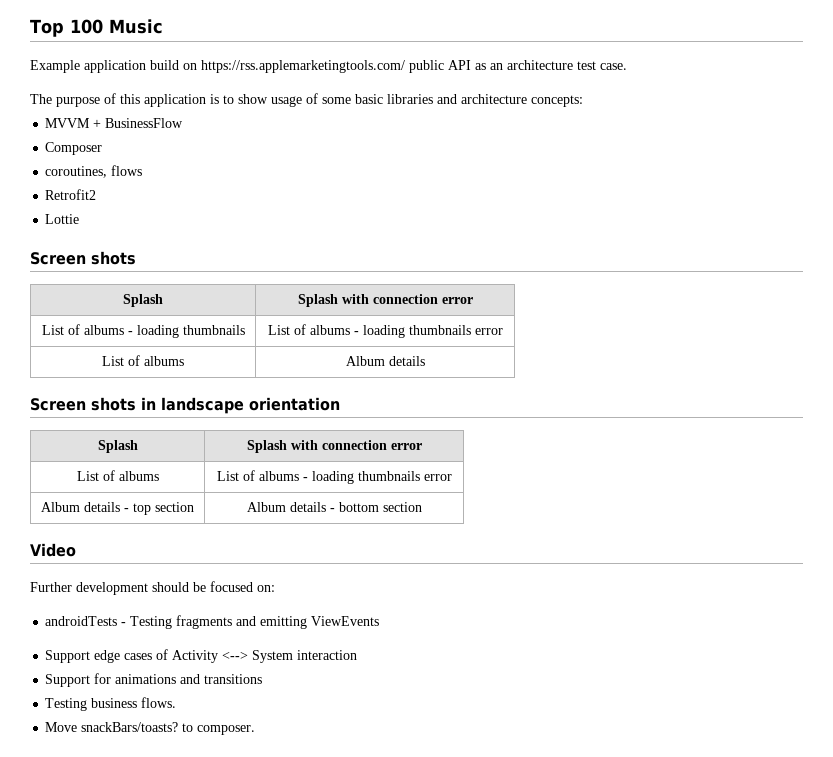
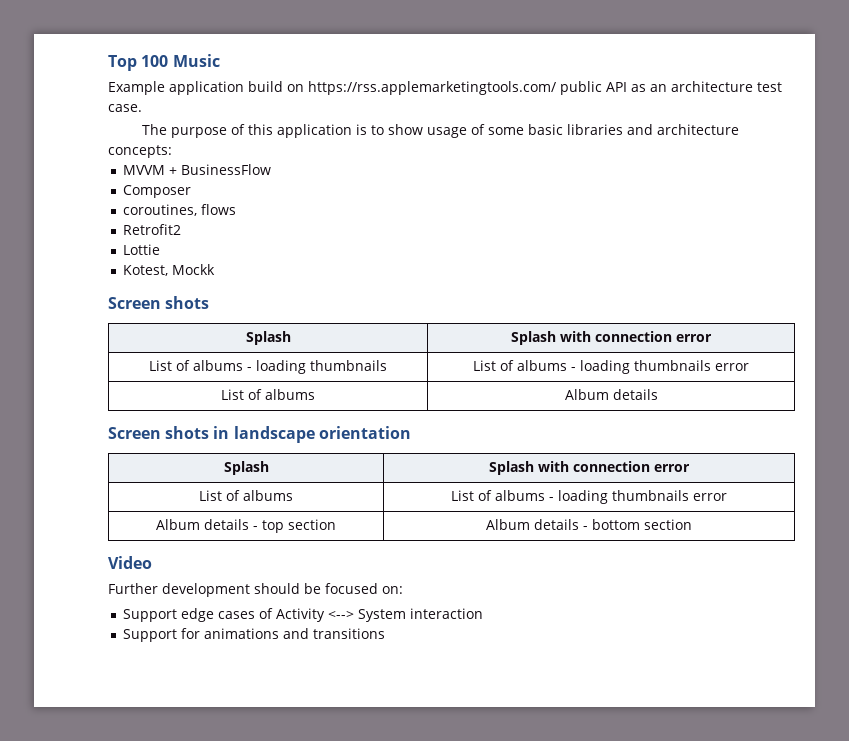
(80, 219) none -> [123,264,216,276] // Kotest, Mockk
[45,615,380,629] // androidTests - Testing fragments and emitting ViewEvents -> (403, 590) none
[45,697,177,711] [45,722,256,735] // Testing business flows. // Move snackBars/toasts? to composer. -> (386, 633) none

